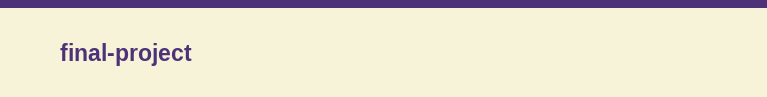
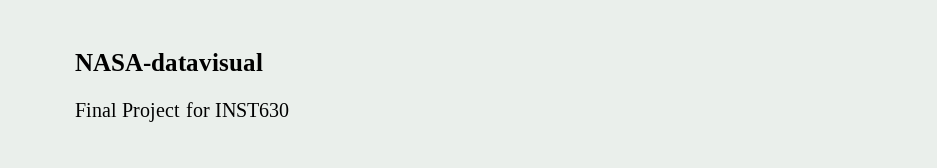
[60,43,192,66] final-project -> [75,53,263,71] [75,102,290,122] NASA-datavisual // Final Project for INST630

